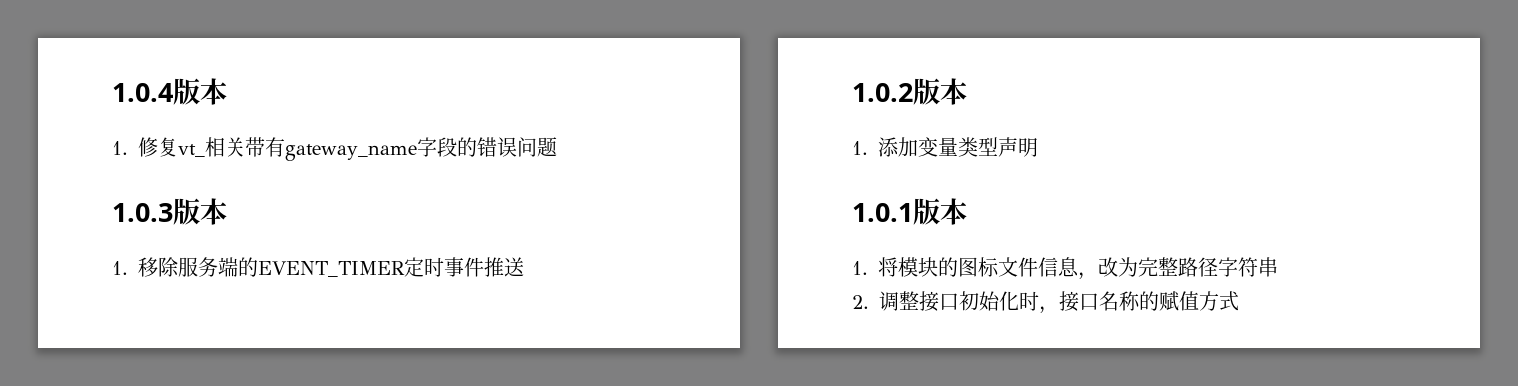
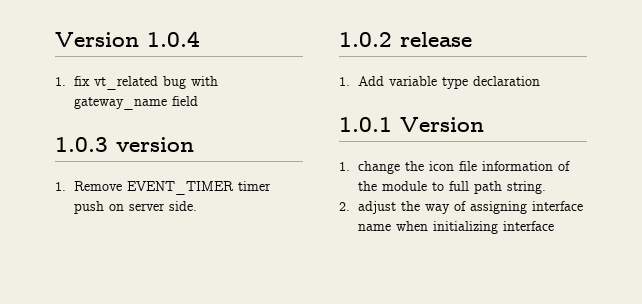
(112, 92) none -> [55,32,139,47] Version
[173,78,227,105] [112,137,558,161] 版本 // 1.修复vt_相关带有gateway_name字段的错误问题 -> [55,76,218,90] [73,96,198,110] // 1. fix vt_related bug with gateway_name field
[173,198,227,225] [112,257,525,277] 版本 // 1.移除服务端的EVENT_TIMER定时事件推送 -> [116,137,194,152] [55,181,271,195] [73,201,197,214] version // 1. Remove EVENT_TIMER timer push on server side.
[913,78,967,105] [852,137,1039,157] 版本 // 1.添加变量类型声明 -> [400,32,472,47] [339,76,540,89] release // 1. Add variable type declaration
[913,198,967,225] [852,257,1279,280] [852,291,1239,314] 版本 // 1.将模块的图标文件信息，改为完整路径字符串 // 2.调整接口初始化时，接口名称的赋值方式 -> [400,117,484,132] [339,161,570,174] [357,181,546,194] [339,201,583,214] [357,221,554,234] Version // 1. change the icon file information of the module to full path string. // 2. adjust the way of assigning interface name when initializing interface

